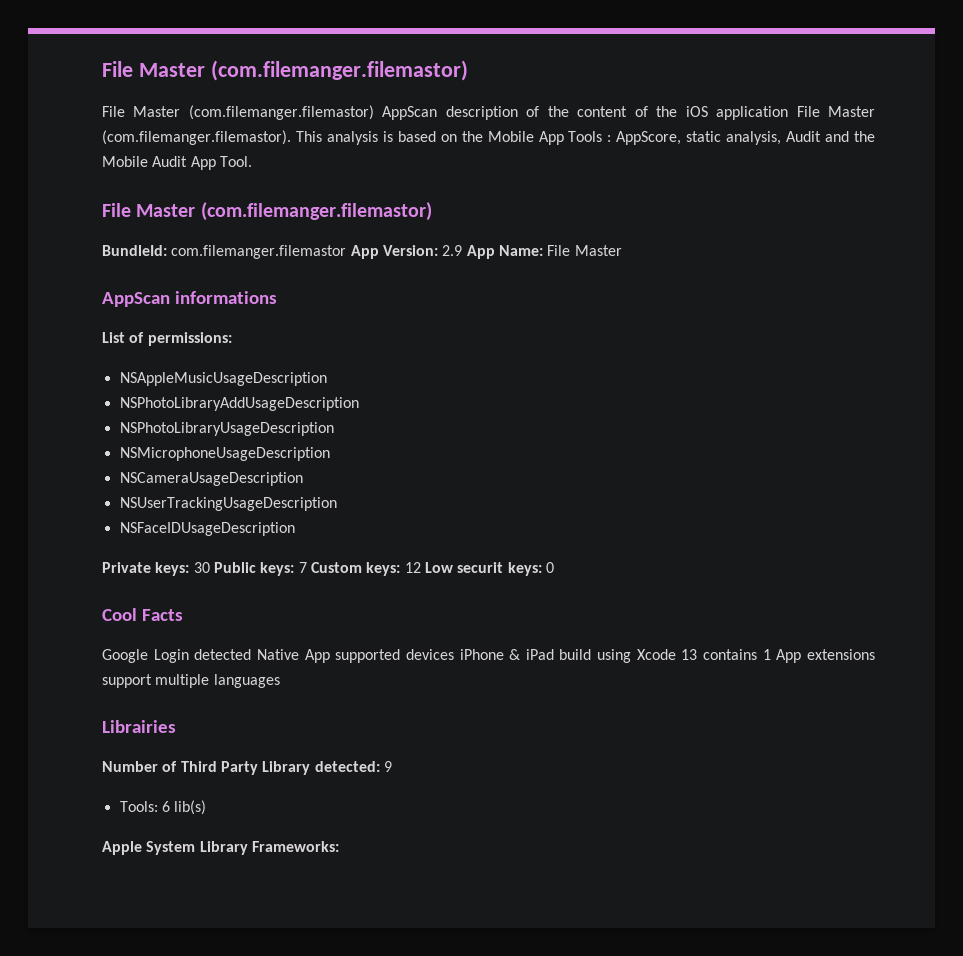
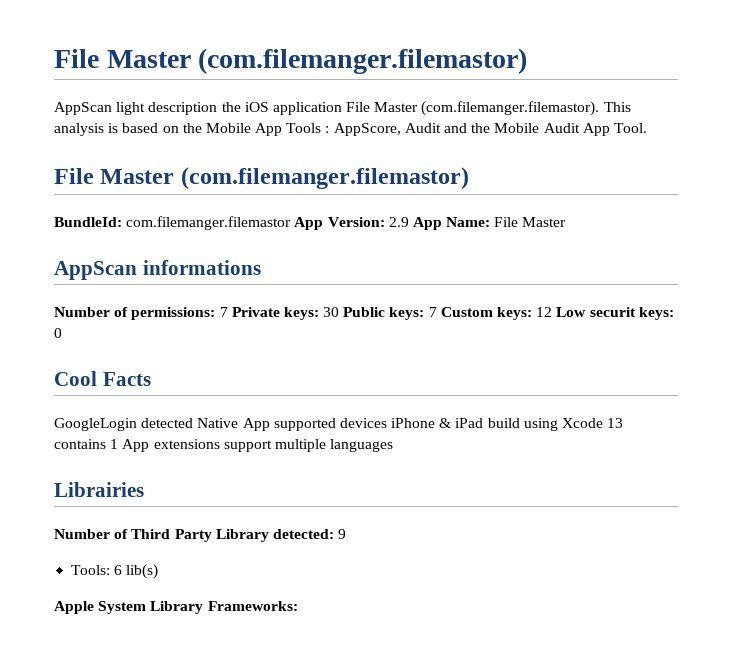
[102,60,468,81] [102,105,648,120] File Master (com.filemanger.filemastor) // File Master (com.filemanger.filemastor) AppScan description of the content of -> [54,48,528,74] [54,102,218,115] File Master (com.filemanger.filemastor) // AppScan light description
[686,131,782,145] static analysis, -> (401, 129) none
[102,332,125,343] List -> [54,307,110,317] Number
[119,372,327,386] [119,397,359,411] [119,422,334,436] [119,447,330,461] [119,472,303,486] [119,497,337,511] [119,522,295,536] // NSAppleMusicUsageDescription // NSPhotoLibraryAddUsageDescription // NSPhotoLibraryUsageDescription // NSMicrophoneUsageDescription // NSCameraUsageDescription // NSUserTrackingUsageDescription // NSFaceIDUsageDescription // -> [219,307,228,317] 7
[102,649,189,663] Google Login -> [54,418,137,431] GoogleLogin

